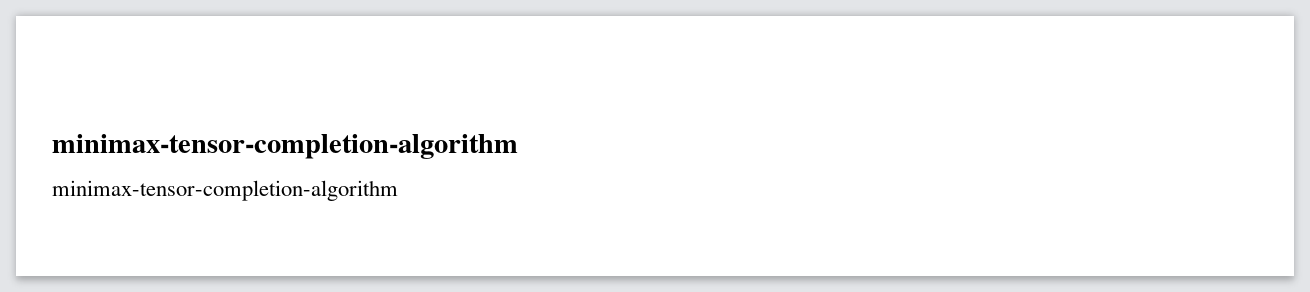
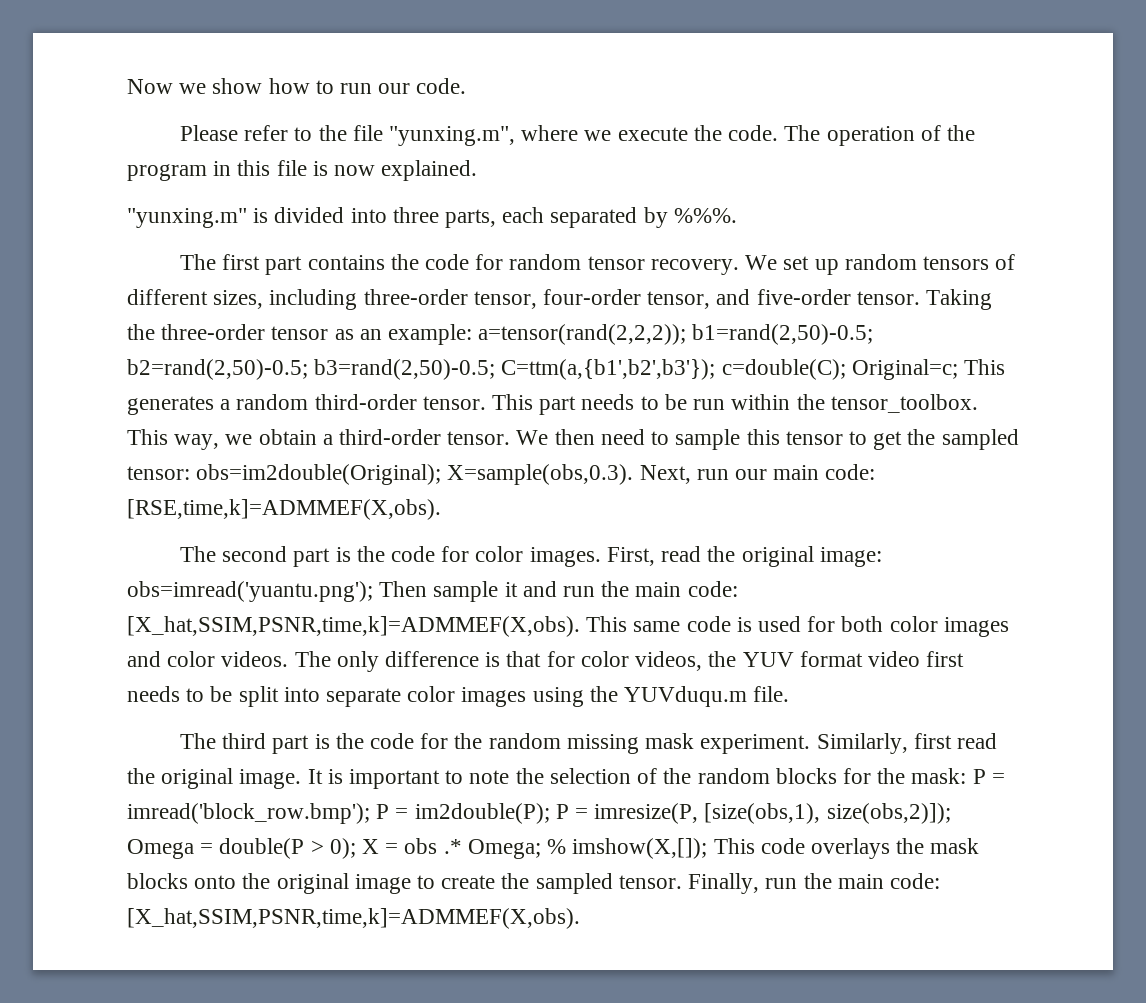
[52,134,518,159] [52,180,398,201] minimax-tensor-completion-algorithm // minimax-tensor-completion-algorithm -> [127,78,467,94] [179,125,975,146] [127,160,478,181] [127,207,737,228] [179,254,1016,275] [127,289,993,310] [127,324,874,345] [127,359,1006,380] [127,394,978,415] [127,429,1019,450] [127,464,876,485] [127,499,441,520] [179,546,882,567] [127,581,738,602] [127,616,1009,637] [127,651,965,672] [127,686,790,707] [179,733,997,754] [127,768,1005,789] [127,803,951,824] [127,838,980,859] [127,873,940,894] [127,908,580,929] Now we show how to run our code. // Please refer to the file "yunxing.m", where we execute the code. The operation of the program in this file is now explained. // "yunxing.m" is divided into three parts, each separated by %%%. // The first part contains the code for random tensor recovery. We set up random tensors of different sizes, including three-order tensor, four-order tensor, and five-order tensor. Taking the three-order tensor as an example: a=tensor(rand(2,2,2)); b1=rand(2,50)-0.5; b2=rand(2,50)-0.5; b3=rand(2,50)-0.5; C=ttm(a,{b1',b2',b3'}); c=double(C); Original=c; This generates a random third-order tensor. This part needs to be run within the tensor_toolbox. This way, we obtain a third-order tensor. We then need to sample this tensor to get the sampled tensor: obs=im2double(Original); X=sample(obs,0.3). Next, run our main code: [RSE,time,k]=ADMMEF(X,obs). // The second part is the code for color images. First, read the original image: obs=imread('yuantu.png'); Then sample it and run the main code: [X_hat,SSIM,PSNR,time,k]=ADMMEF(X,obs). This same code is used for both color images and color videos. The only difference is that for color videos, the YUV format video first needs to be split into separate color images using the YUVduqu.m file. // The third part is the code for the random missing mask experiment. Similarly, first read the original image. It is important to note the selection of the random blocks for the mask: P = imread('block_row.bmp'); P = im2double(P); P = imresize(P, [size(obs,1), size(obs,2)]); Omega = double(P > 0); X = obs .* Omega; % imshow(X,[]); This code overlays the mask blocks onto the original image to create the sampled tensor. Finally, run the main code: [X_hat,SSIM,PSNR,time,k]=ADMMEF(X,obs).

